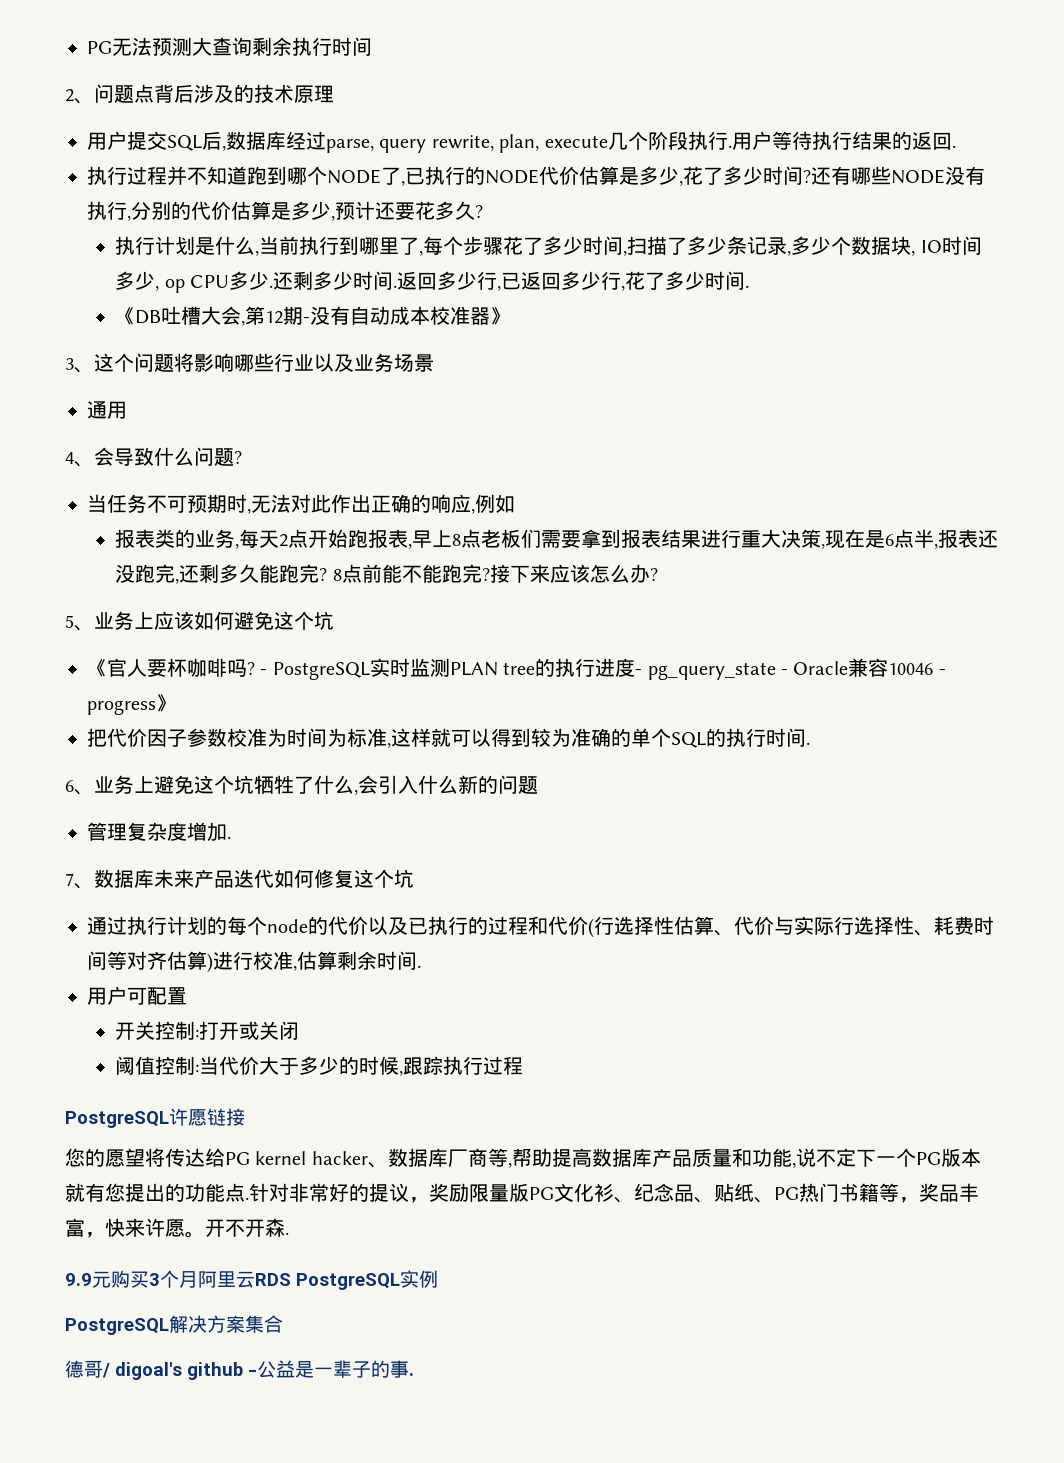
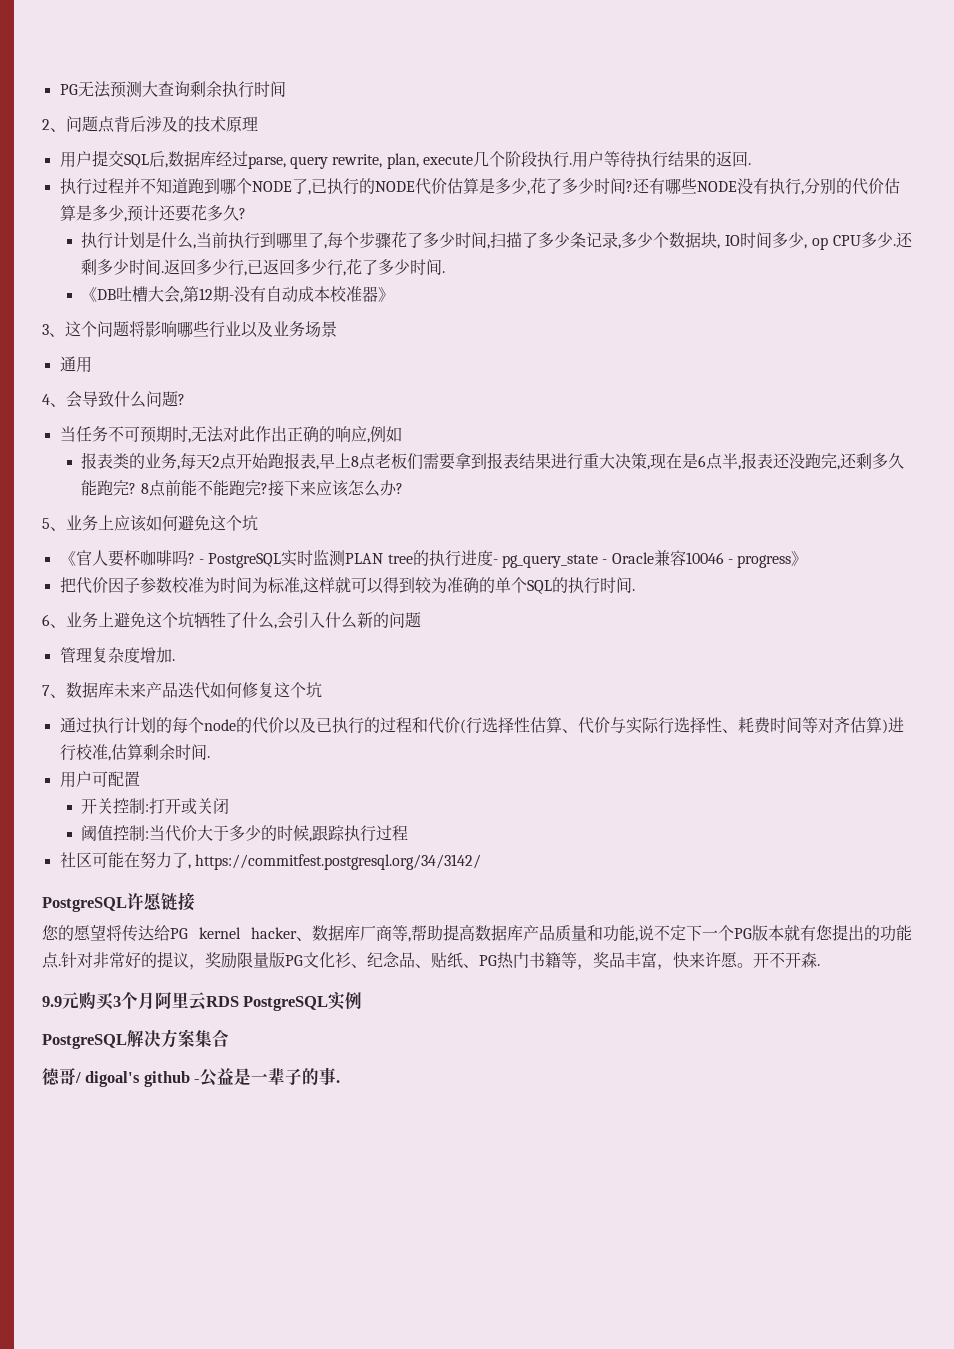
(524, 1065) none -> [59,852,481,870] // 社区可能在努力了, https://commitfest.postgresql.org/34/3142/

